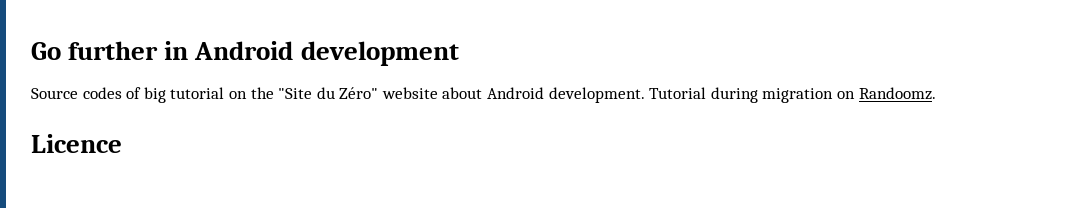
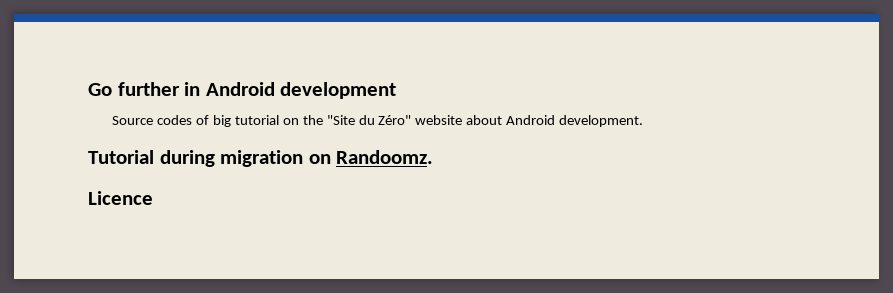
(645, 95) none -> (644, 121) //

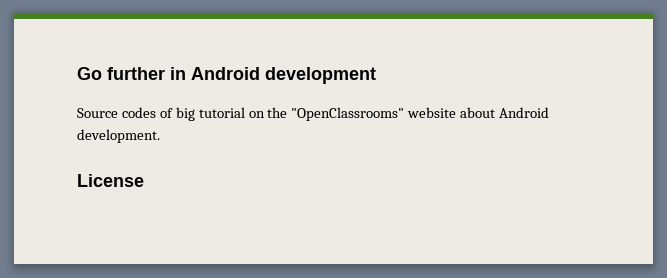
[326,115,412,125] "Site du Zéro" -> [291,107,405,121] "OpenClassrooms"
[88,150,434,167] [88,191,153,205] Tutorial during migration on Randoomz. // Licence -> [77,174,144,187] License

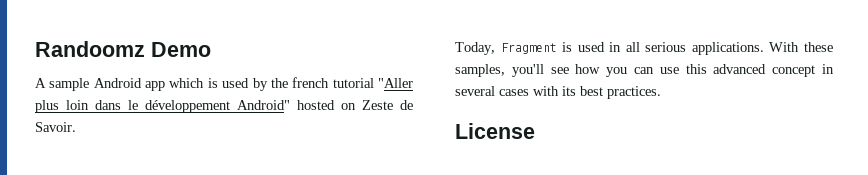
[77,67,376,84] [77,107,550,121] [77,129,160,143] Go further in Android development // Source codes of big tutorial on the "OpenClassrooms" website about Android development. -> [35,41,211,57] [35,77,414,91] [35,100,413,113] [35,122,76,132] [455,42,833,55] [455,64,834,77] [455,86,661,99] Randoomz Demo // A sample Android app which is used by the french tutorial "Aller plus loin dans le développement Android" hosted on Zeste de Savoir. // Today, Fragment is used in all serious applications. With these samples, you'll see how you can use this advanced concept in several cases with its best practices.

